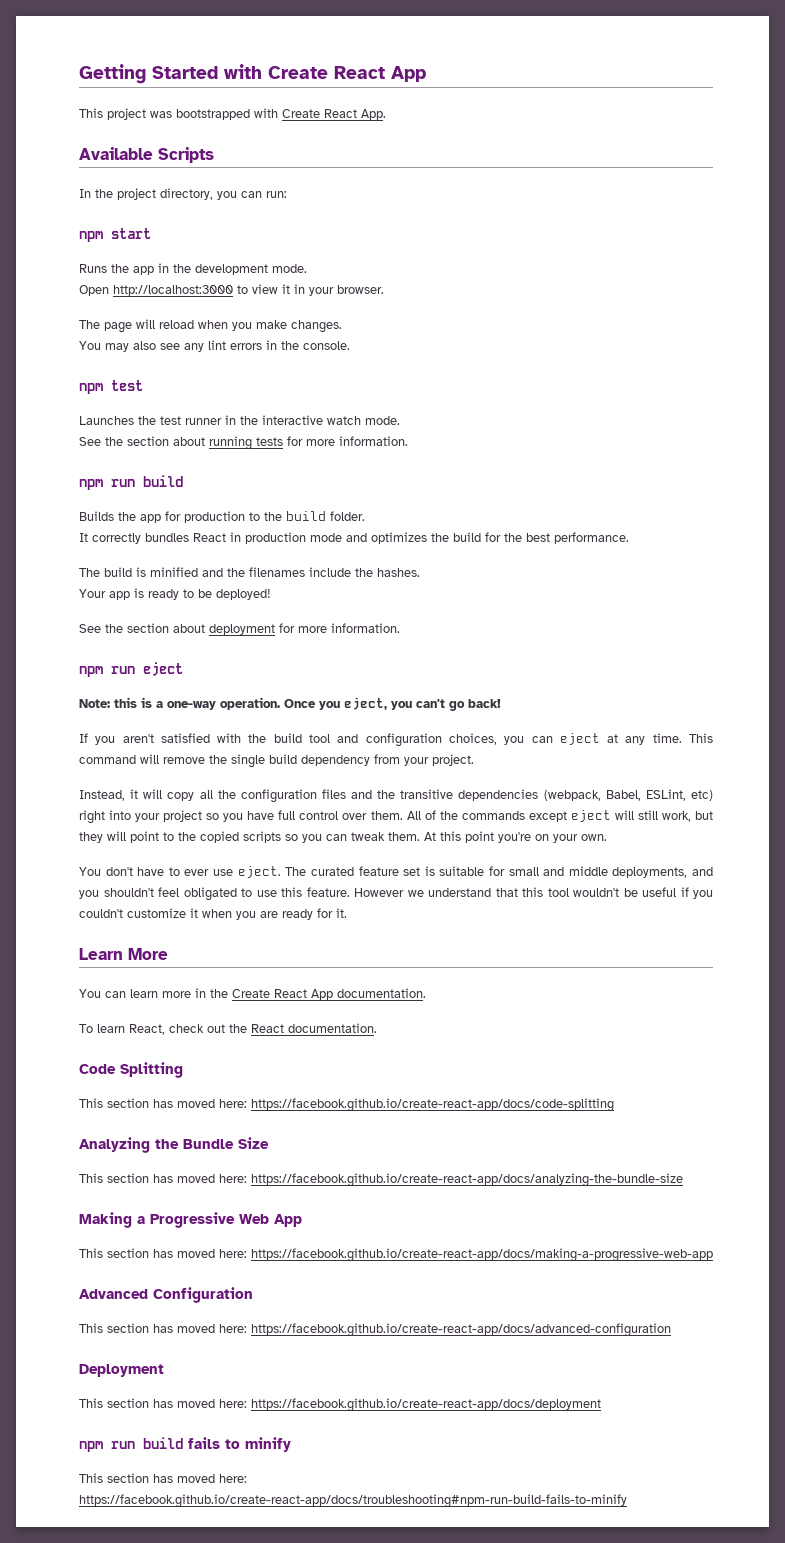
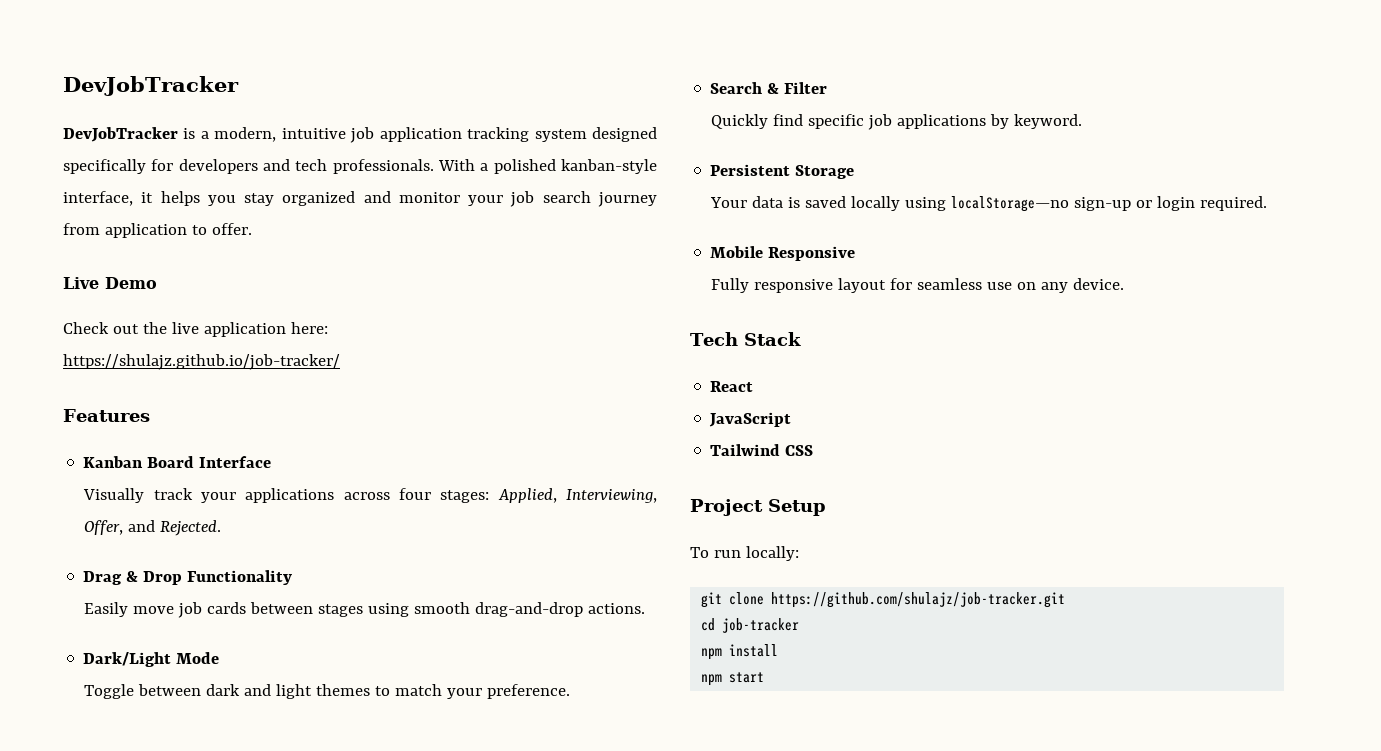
[79,64,426,84] [79,108,386,120] [79,147,214,163] [79,188,287,200] [79,228,151,242] [79,263,307,275] [79,284,384,296] [79,319,342,333] [79,340,350,352] [79,380,143,394] [79,415,400,425] [79,436,408,450] [79,475,183,490] [79,511,365,523] [79,532,629,544] [79,567,420,577] [79,588,271,600] [79,623,400,635] [79,662,183,677] [79,697,501,711] [79,733,713,747] [79,754,474,768] [79,789,713,803] [79,810,713,824] [79,831,607,843] [79,866,713,878] [79,887,713,901] [79,908,347,920] [79,948,168,960] [79,988,426,1000] [79,1023,377,1035] [79,1062,183,1078] [79,1098,614,1112] [79,1137,269,1153] [79,1173,683,1187] [79,1212,302,1228] [79,1248,713,1262] [79,1287,253,1303] [79,1323,671,1337] [79,1364,164,1377] [79,1398,601,1412] [79,1437,291,1452] [79,1473,247,1483] [79,1494,627,1508] Getting Started with Create React App // This project was bootstrapped with Create React App. // Available Scripts // In the project directory, you can run: // npm start // Runs the app in the development mode. // Open http://localhost:3000 to view it in your browser. // The page will reload when you make changes. // You may also see any lint errors in the console. // npm test // Launches the test runner in the interactive watch mode. // See the section about running tests for more information. // npm run build // Builds the app for production to the build folder. // It correctly bundles React in production mode and optimizes the build for the best performance. // The build is minified and the filenames include the hashes. // Your app is ready to be deployed! // See the section about deployment for more information. // npm run eject // Note: this is a one-way operation. Once you eject, you can't go back! // If you aren't satisfied with the build tool and configuration choices, you can eject at any time. This command will remove the single build dependency from your project. // Instead, it will copy all the configuration files and the transitive dependencies (webpack, Babel, ESLint, etc) right into your project so you have full control over them. All of the commands except eject will still work, but they will point to the copied scripts so you can tweak them. At this point you're on your own. // You don't have to ever use eject. The curated feature set is suitable for small and middle deployments, and you shouldn't feel obligated to use this feature. However we understand that this tool wouldn't be useful if you couldn't customize it when you are ready for it. // Learn More // You can learn more in the Create React App documentation. // To learn React, check out the React documentation. // Code Splitting // This section has moved here: https://facebook.github.io/create-react-app/docs/code-splitting // Analyzing the Bundle Size // This section has moved here: https://facebook.github.io/create-react-app/docs/analyzing-the-bundle-size // Making a Progressive Web App // This section has moved here: https://facebook.github.io/create-react-app/docs/making-a-progressive-web-app // Advanced Configuration // This section has moved here: https://facebook.github.io/create-react-app/docs/advanced-configuration // Deployment // This section has moved here: https://facebook.github.io/create-react-app/docs/deployment // npm run build fails to minify // This section has moved here: https://facebook.github.io/create-react-app/docs/troubleshooting#npm-run-build-fails-to-minify -> [63,76,239,96] [63,127,657,143] [63,159,657,174] [63,191,657,207] [63,223,252,238] [63,277,157,289] [63,322,328,337] [63,354,340,370] [63,409,150,422] [83,456,272,468] [83,488,657,503] [84,520,222,536] [83,570,293,585] [84,602,646,618] [83,652,220,667] [84,684,571,699] [710,82,828,94] [711,114,1083,130] [710,164,855,179] [710,196,1268,212] [710,246,856,261] [711,278,1125,293] [690,332,801,346] [710,381,754,392] [709,412,792,427] [710,444,814,456] [690,499,826,516] [690,546,799,561] [701,592,1066,608] [701,618,800,633] [701,644,779,660] [701,672,765,686] DevJobTracker // DevJobTracker is a modern, intuitive job application tracking system designed specifically for developers and tech professionals. With a polished kanban-style interface, it helps you stay organized and monitor your job search journey from application to offer. // Live Demo // Check out the live application here: // https://shulajz.github.io/job-tracker/ // Features // Kanban Board Interface // Visually track your applications across four stages: Applied, Interviewing, Offer, and Rejected. // Drag & Drop Functionality // Easily move job cards between stages using smooth drag-and-drop actions. // Dark/Light Mode // Toggle between dark and light themes to match your preference. // Search & Filter // Quickly find specific job applications by keyword. // Persistent Storage // Your data is saved locally using localStorage—no sign-up or login required. // Mobile Responsive // Fully responsive layout for seamless use on any device. // Tech Stack // React // JavaScript // Tailwind CSS // Project Setup // To run locally: // git clone https://github.com/shulajz/job-tracker.git // cd job-tracker // npm install // npm start

